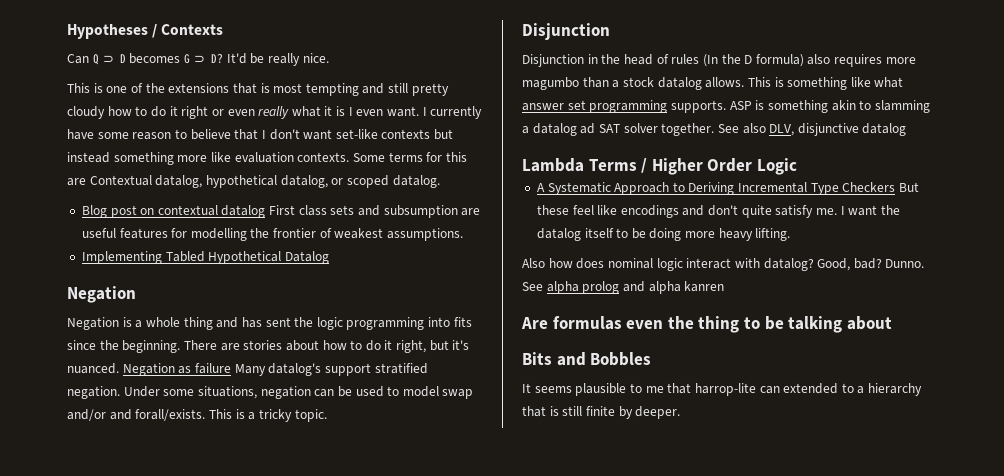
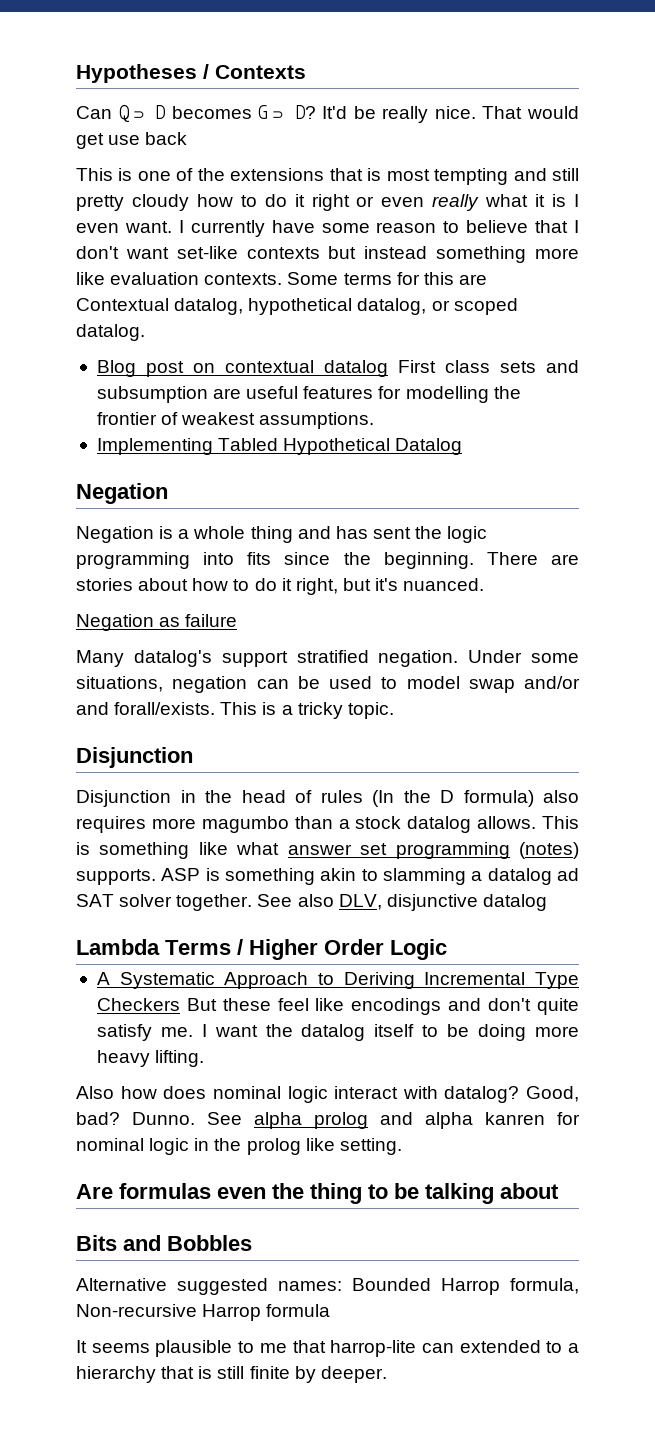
(329, 58) none -> [482,106,579,119] [76,132,188,149] That would get use back
(119, 368) none -> (485, 584) //
(231, 368) none -> (238, 620) //
(668, 106) none -> [519,842,580,859] (notes)
(725, 286) none -> [557,1112,580,1125] [76,1138,402,1155] for nominal logic in the prolog like setting.
(652, 359) none -> [76,1278,579,1295] [76,1304,331,1321] // Alternative suggested names: Bounded Harrop formula, Non-recursive Harrop formula

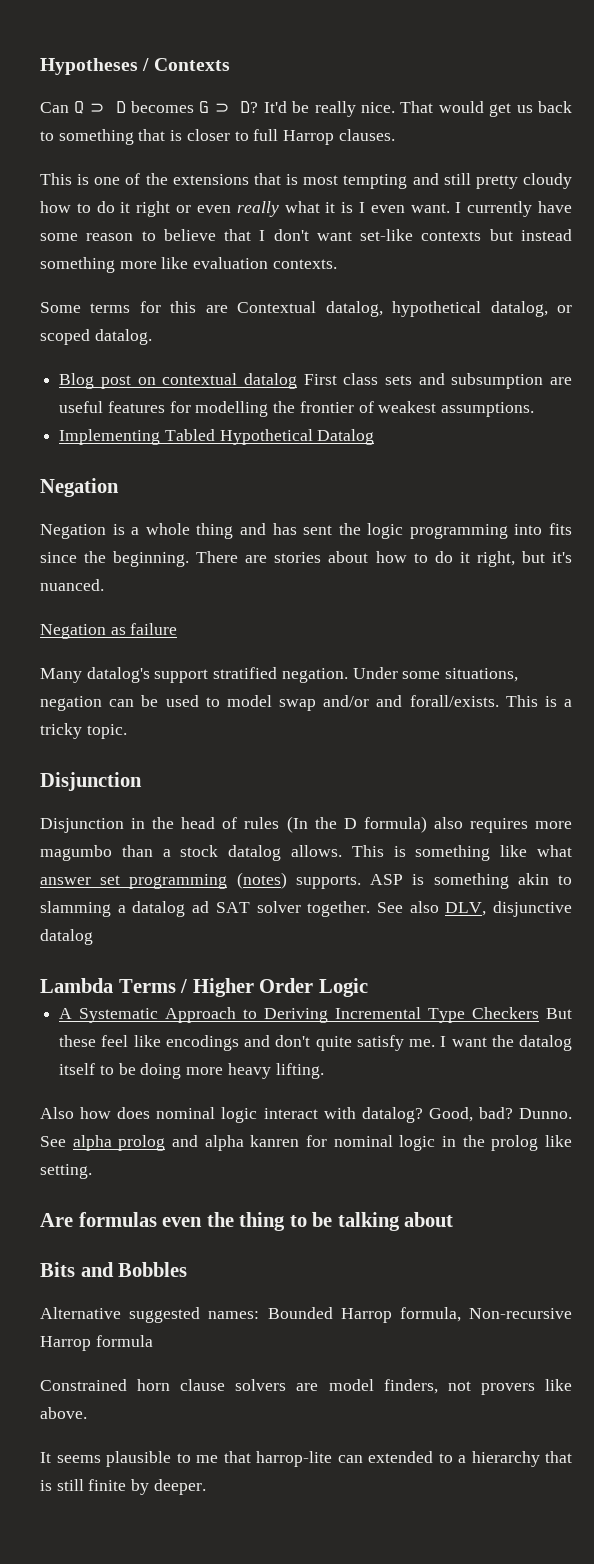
[108,135,141,145] use -> [516,105,533,113] us
(188, 138) none -> [40,129,395,145] to something that is closer to full Harrop clauses.
(283, 279) none -> (337, 264) //
(331, 1310) none -> [40,1379,572,1395] [40,1407,87,1419] // Constrained horn clause solvers are model finders, not provers like above.

